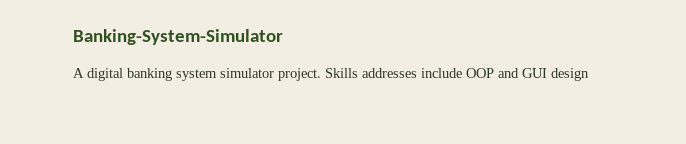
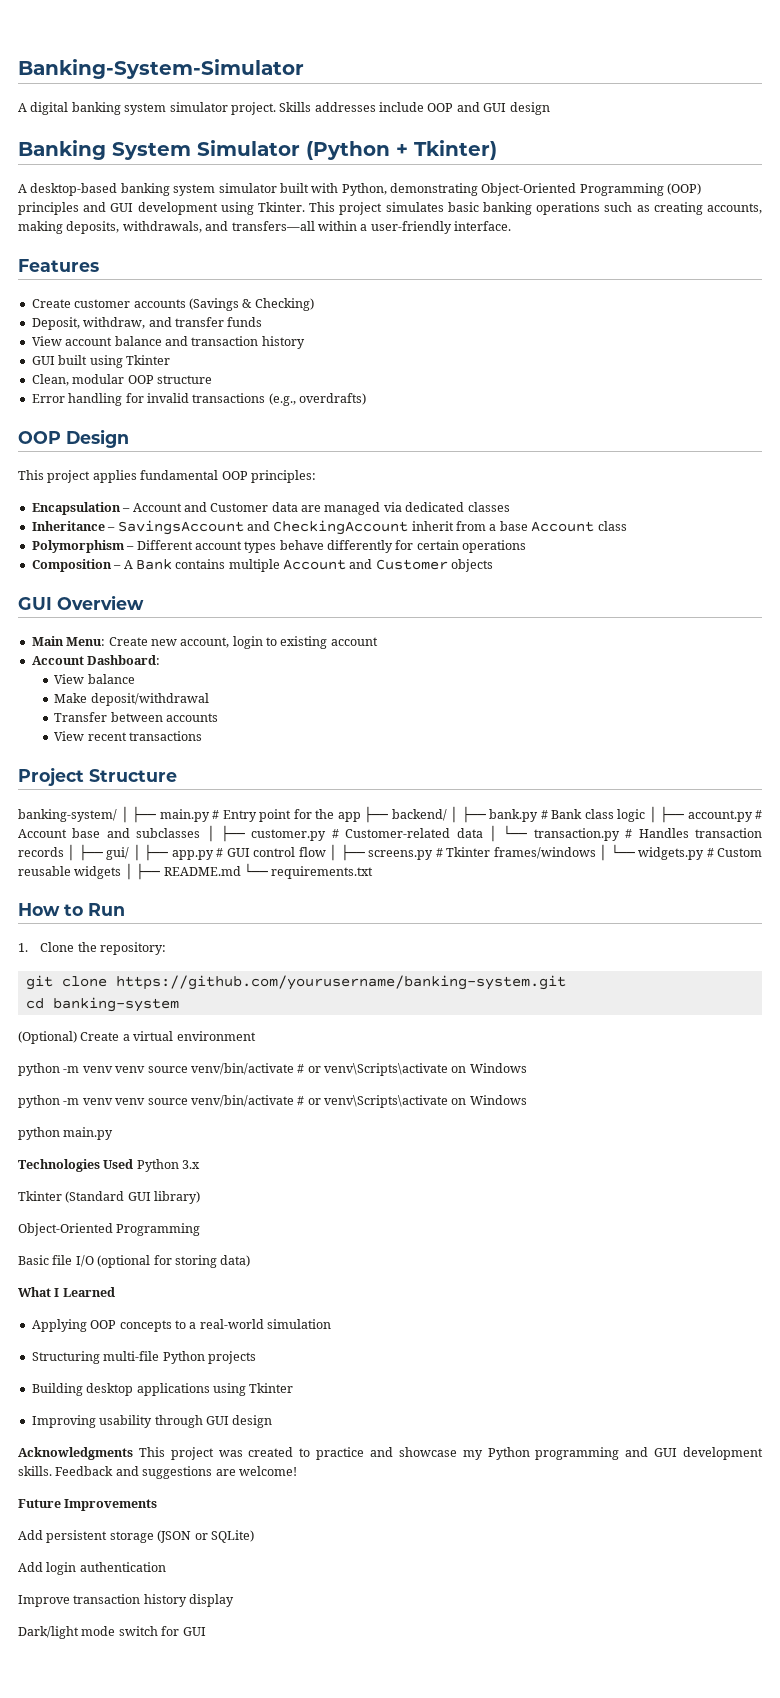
(589, 74) none -> [18,140,497,160] [18,183,702,196] [18,202,763,215] [18,221,511,234] [18,259,99,272] [31,298,314,311] [31,317,263,330] [31,336,305,349] [31,355,170,368] [31,374,212,386] [31,393,366,406] [18,429,129,448] [18,470,316,483] [31,502,510,515] [31,520,627,535] [31,540,527,553] [31,559,494,572] [18,595,144,610] [31,636,378,649] [31,655,161,665] [54,674,135,684] [54,693,209,706] [54,712,218,722] [54,731,202,741] [18,767,177,786] [18,806,762,823] [18,825,762,842] [18,844,763,861] [18,863,374,880] [18,903,125,916] [18,942,167,955] [25,975,566,990] [25,997,179,1012] [18,1031,256,1044] [18,1063,527,1076] [18,1095,527,1108] [18,1127,114,1140] [18,1159,201,1172] [18,1191,201,1204] [18,1223,201,1236] [18,1255,251,1268] [18,1287,115,1297] [31,1319,331,1332] [31,1351,256,1364] [31,1383,294,1396] [31,1415,273,1428] [18,1447,763,1460] [18,1466,297,1479] [18,1499,158,1511] [18,1530,254,1543] [18,1562,166,1575] [18,1594,235,1607] [18,1626,206,1639] // Banking System Simulator (Python + Tkinter) // A desktop-based banking system simulator built with Python, demonstrating Object-Oriented Programming (OOP) principles and GUI development using Tkinter. This project simulates basic banking operations such as creating accounts, making deposits, withdrawals, and transfers—all within a user-friendly interface. // Features // Create customer accounts (Savings & Checking) // Deposit, withdraw, and transfer funds // View account balance and transaction history // GUI built using Tkinter // Clean, modular OOP structure // Error handling for invalid transactions (e.g., overdrafts) // OOP Design // This project applies fundamental OOP principles: // Encapsulation – Account and Customer data are managed via dedicated classes // Inheritance – SavingsAccount and CheckingAccount inherit from a base Account class // Polymorphism – Different account types behave differently for certain operations // Composition – A Bank contains multiple Account and Customer objects // GUI Overview // Main Menu: Create new account, login to existing account // Account Dashboard: // View balance // Make deposit/withdrawal // Transfer between accounts // View recent transactions // Project Structure // banking-system/ │ ├── main.py # Entry point for the app ├── backend/ │ ├── bank.py # Bank class logic │ ├── account.py # Account base and subclasses │ ├── customer.py # Customer-related data │ └── transaction.py # Handles transaction records │ ├── gui/ │ ├── app.py # GUI control flow │ ├── screens.py # Tkinter frames/windows │ └── widgets.py # Custom reusable widgets │ ├── README.md └── requirements.txt // How to Run // 1. Clone the repository: // git clone https://github.com/yourusername/banking-system.git // cd banking-system // (Optional) Create a virtual environment // python -m venv venv source venv/bin/activate # or venv\Scripts\activate on Windows // python -m venv venv source venv/bin/activate # or venv\Scripts\activate on Windows // python main.py // Technologies Used Python 3.x // Tkinter (Standard GUI library) // Object-Oriented Programming // Basic file I/O (optional for storing data) // What I Learned // Applying OOP concepts to a real-world simulation // Structuring multi-file Python projects // Building desktop applications using Tkinter // Improving usability through GUI design // Acknowledgments This project was created to practice and showcase my Python programming and GUI development skills. Feedback and suggestions are welcome! // Future Improvements // Add persistent storage (JSON or SQLite) // Add login authentication // Improve transaction history display // Dark/light mode switch for GUI

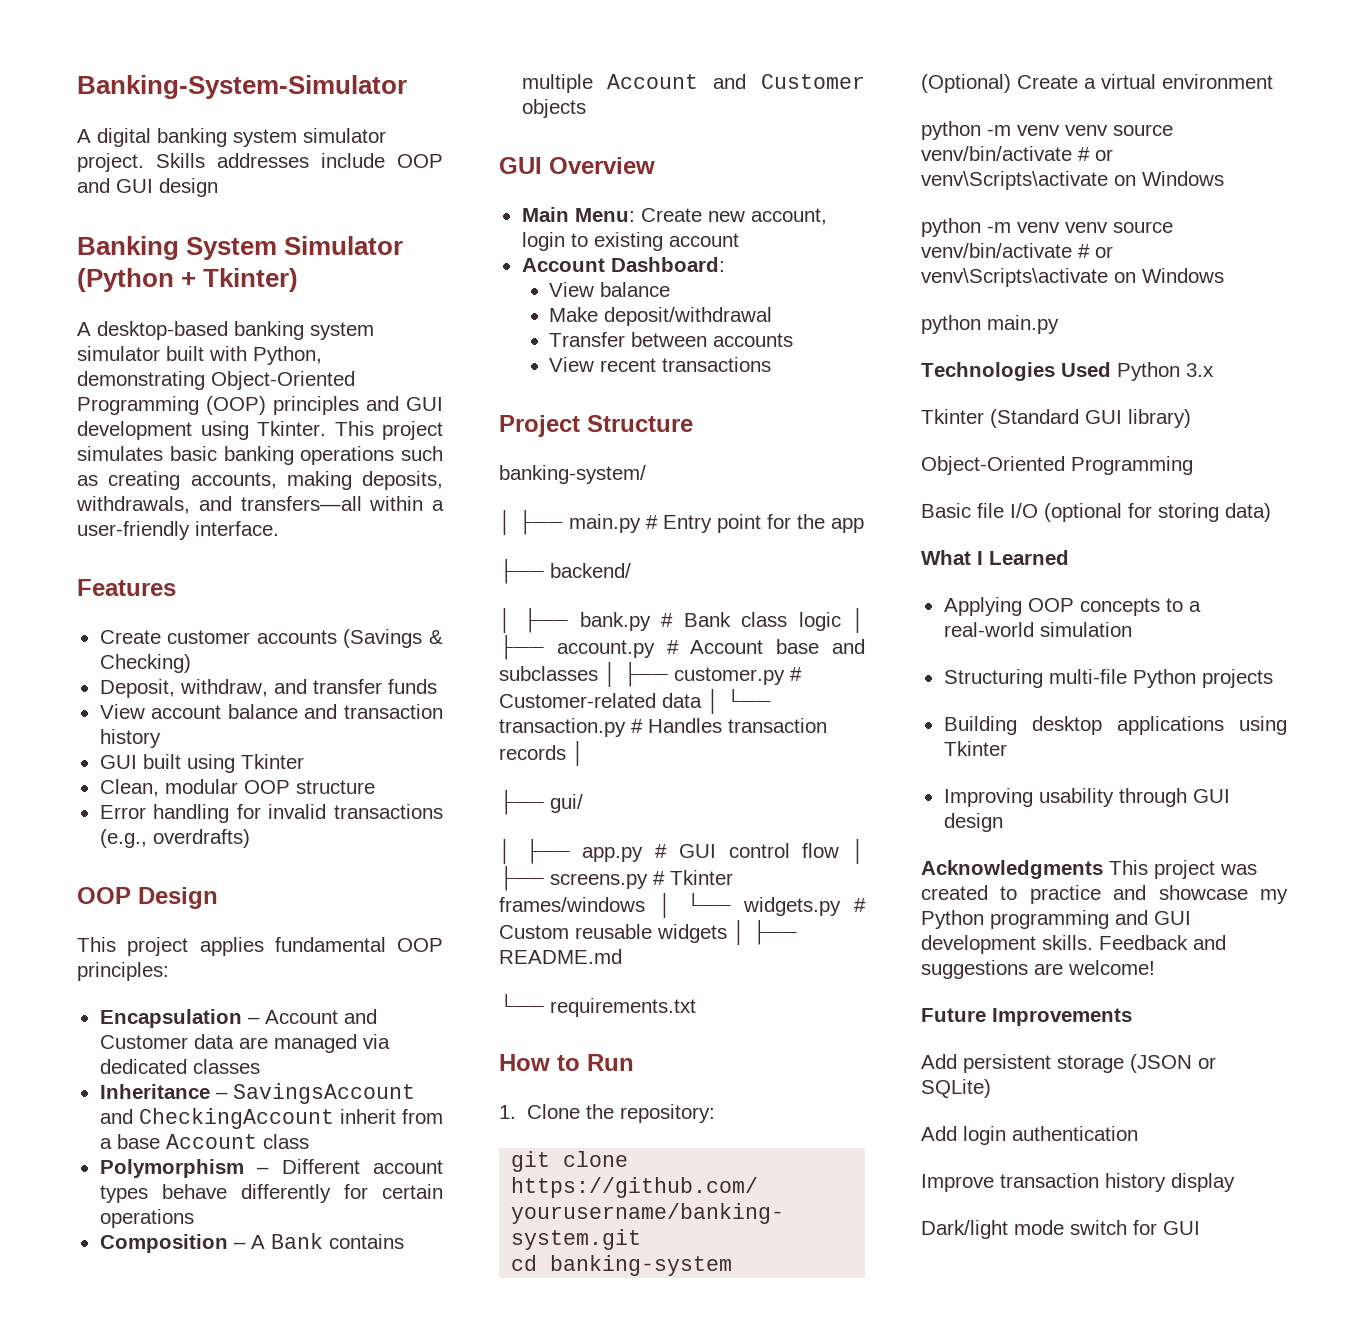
(117, 815) none -> (646, 474) //
(361, 817) none -> (864, 525) //
(447, 815) none -> (631, 570) //
(76, 852) none -> (585, 753) //
(130, 853) none -> (583, 803) //
(241, 871) none -> (622, 956) //

